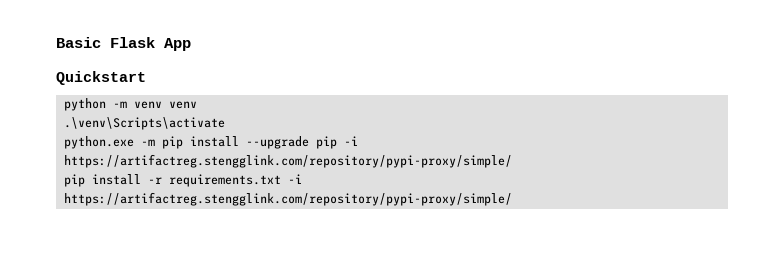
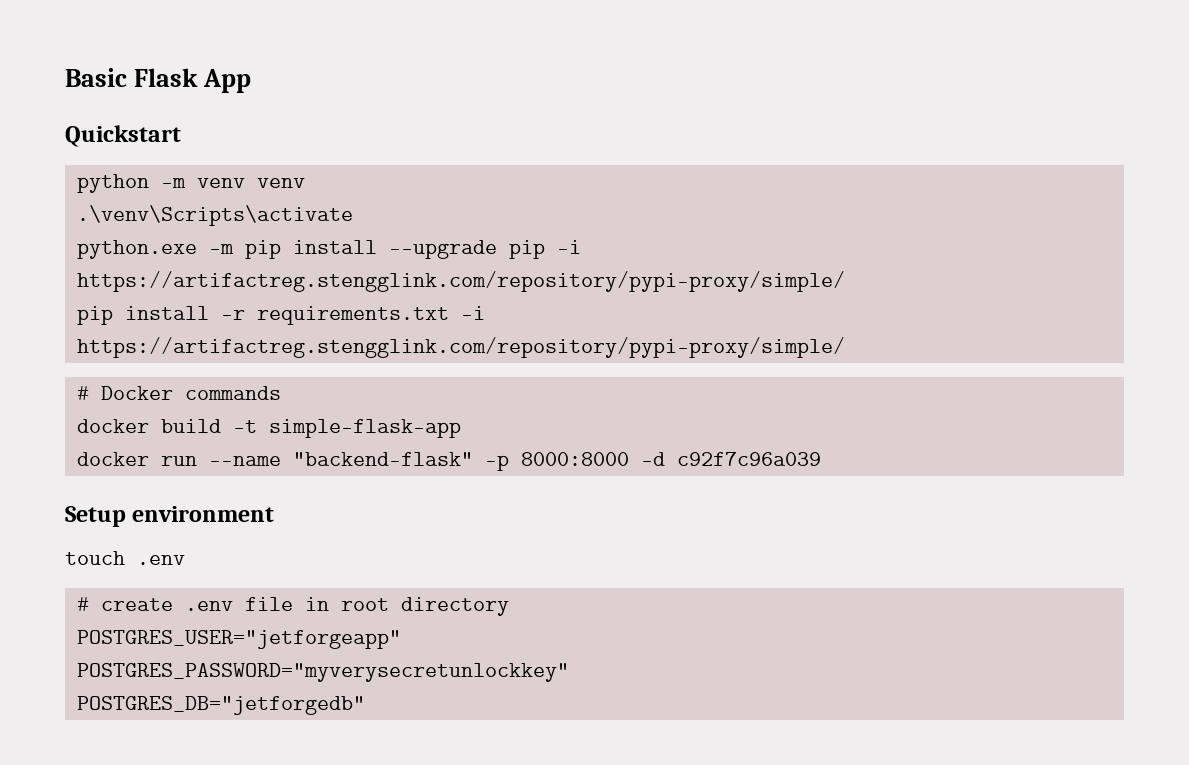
(513, 199) none -> [76,386,281,400] [76,419,461,438] [76,452,821,471] [65,506,275,527] [65,551,185,565] [76,597,509,616] [76,630,401,649] [76,663,569,682] [76,696,365,715] // # Docker commands // docker build -t simple-flask-app // docker run --name "backend-flask" -p 8000:8000 -d c92f7c96a039 // Setup environment // touch .env // # create .env file in root directory // POSTGRES_USER="jetforgeapp" // POSTGRES_PASSWORD="myverysecretunlockkey" // POSTGRES_DB="jetforgedb"

